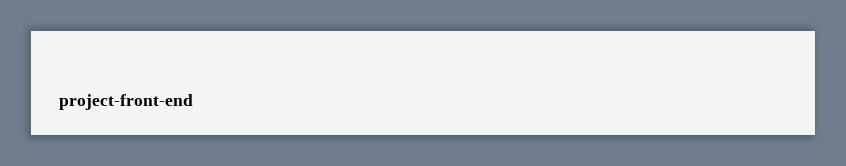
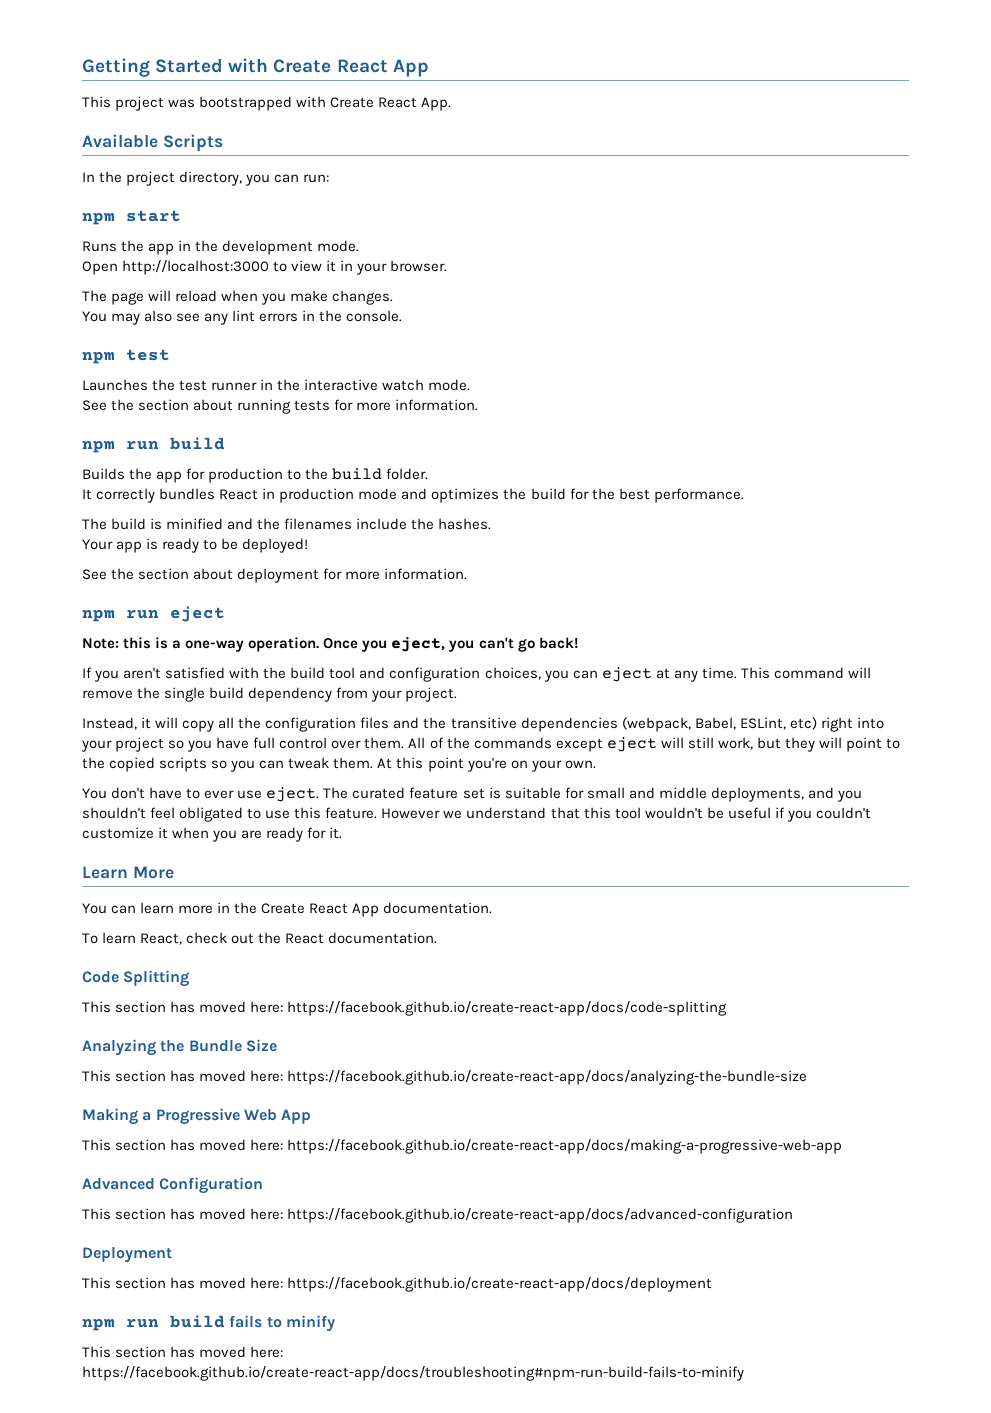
[59,94,193,110] project-front-end -> [82,58,429,77] [82,96,452,111] [82,134,223,152] [82,171,330,186] [82,210,181,225] [82,240,360,255] [82,260,448,275] [82,290,394,305] [82,310,403,325] [82,349,170,364] [82,379,471,391] [82,399,479,414] [82,437,225,453] [82,468,429,483] [82,488,744,503] [82,518,492,530] [82,538,309,553] [82,568,468,583] [82,606,225,622] [82,637,578,652] [82,667,871,682] [82,687,458,702] [82,717,884,732] [81,737,901,752] [82,757,596,772] [82,787,862,802] [82,807,871,822] [82,827,343,842] [82,866,174,879] [82,902,493,917] [82,932,438,945] [82,970,190,987] [82,1001,728,1016] [82,1039,277,1056] [82,1070,808,1085] [82,1108,312,1125] [82,1139,843,1154] [82,1177,264,1194] [82,1208,794,1223] [82,1247,172,1263] [82,1277,713,1292] [82,1315,335,1332] [82,1346,284,1358] [82,1366,744,1381] Getting Started with Create React App // This project was bootstrapped with Create React App. // Available Scripts // In the project directory, you can run: // npm start // Runs the app in the development mode. // Open http://localhost:3000 to view it in your browser. // The page will reload when you make changes. // You may also see any lint errors in the console. // npm test // Launches the test runner in the interactive watch mode. // See the section about running tests for more information. // npm run build // Builds the app for production to the build folder. // It correctly bundles React in production mode and optimizes the build for the best performance. // The build is minified and the filenames include the hashes. // Your app is ready to be deployed! // See the section about deployment for more information. // npm run eject // Note: this is a one-way operation. Once you eject, you can't go back! // If you aren't satisfied with the build tool and configuration choices, you can eject at any time. This command will remove the single build dependency from your project. // Instead, it will copy all the configuration files and the transitive dependencies (webpack, Babel, ESLint, etc) right into your project so you have full control over them. All of the commands except eject will still work, but they will point to the copied scripts so you can tweak them. At this point you're on your own. // You don't have to ever use eject. The curated feature set is suitable for small and middle deployments, and you shouldn't feel obligated to use this feature. However we understand that this tool wouldn't be useful if you couldn't customize it when you are ready for it. // Learn More // You can learn more in the Create React App documentation. // To learn React, check out the React documentation. // Code Splitting // This section has moved here: https://facebook.github.io/create-react-app/docs/code-splitting // Analyzing the Bundle Size // This section has moved here: https://facebook.github.io/create-react-app/docs/analyzing-the-bundle-size // Making a Progressive Web App // This section has moved here: https://facebook.github.io/create-react-app/docs/making-a-progressive-web-app // Advanced Configuration // This section has moved here: https://facebook.github.io/create-react-app/docs/advanced-configuration // Deployment // This section has moved here: https://facebook.github.io/create-react-app/docs/deployment // npm run build fails to minify // This section has moved here: https://facebook.github.io/create-react-app/docs/troubleshooting#npm-run-build-fails-to-minify

